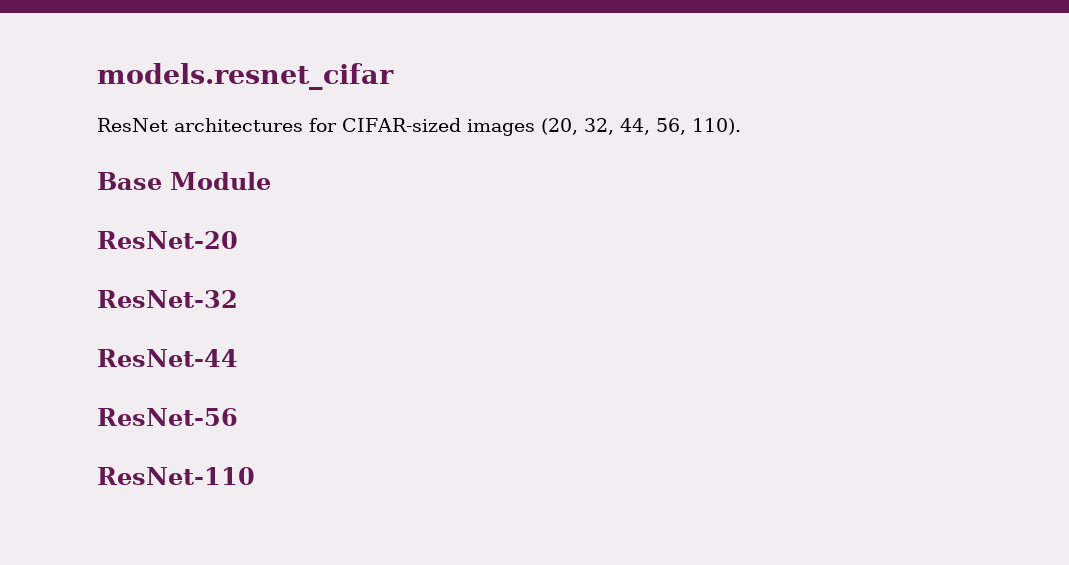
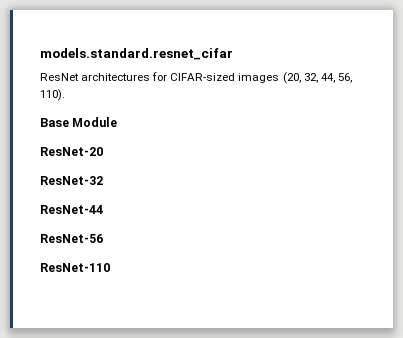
[97,63,394,90] models.resnet_cifar -> [40,48,233,60] models.standard.resnet_cifar

